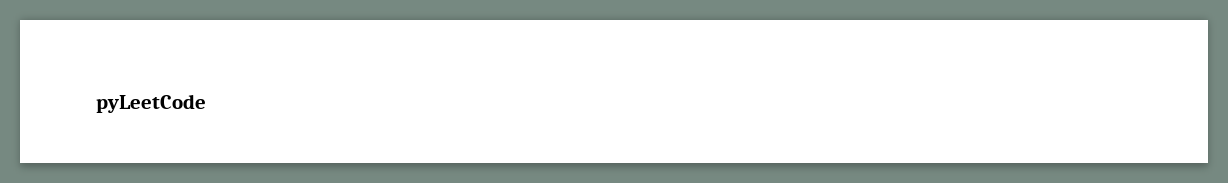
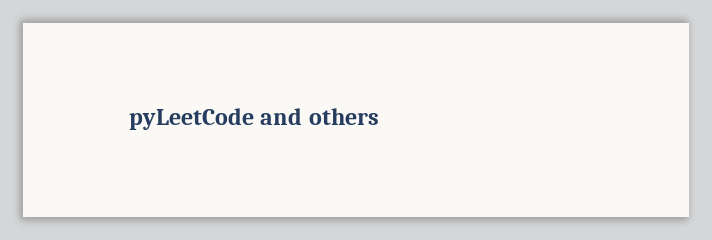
(206, 103) none -> [260,108,379,125] and others

